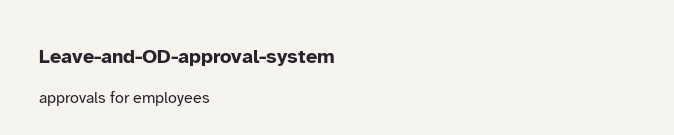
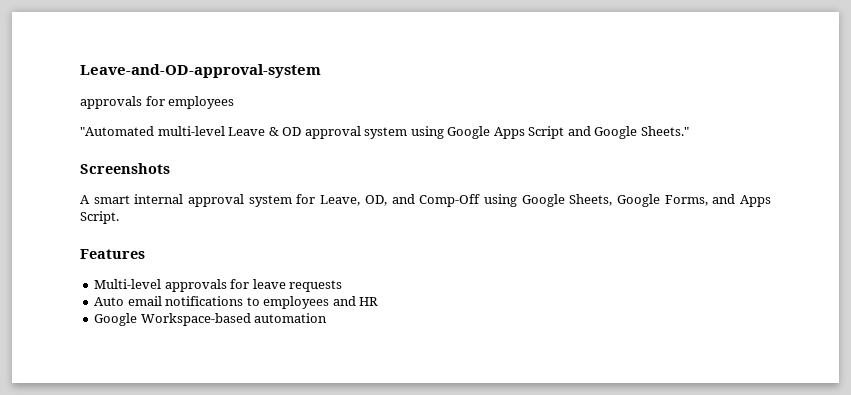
(211, 99) none -> [80,126,689,139] [80,163,170,174] [80,194,771,207] [80,211,119,224] [80,249,145,259] [94,279,343,292] [94,296,379,309] [94,313,328,326] // "Automated multi-level Leave & OD approval system using Google Apps Script and Google Sheets." // Screenshots // A smart internal approval system for Leave, OD, and Comp-Off using Google Sheets, Google Forms, and Apps Script. // Features // Multi-level approvals for leave requests // Auto email notifications to employees and HR // Google Workspace-based automation

